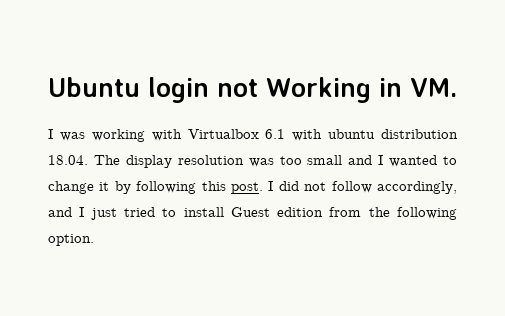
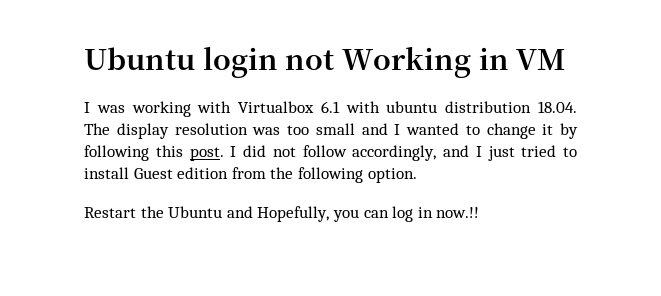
[409,78,457,97] VM. -> [516,49,567,70] VM
(94, 240) none -> [84,206,480,222] // Restart the Ubuntu and Hopefully, you can log in now.!!

